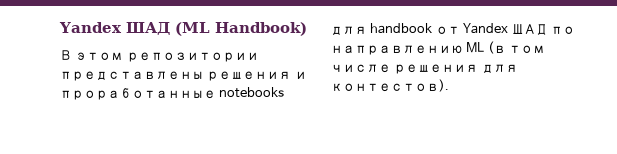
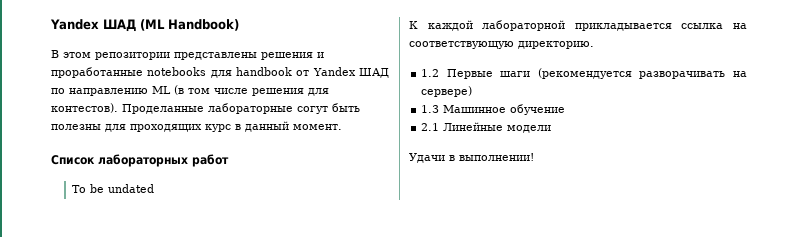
(449, 85) none -> [122,103,360,114] [51,121,342,132] [51,154,229,167] [71,184,154,193] [409,20,747,31] [409,41,594,49] [421,68,747,79] [421,86,473,97] [421,104,566,115] [421,122,552,133] [409,153,534,163] Проделанные лабораторные согут быть полезны для проходящих курс в данный момент. // Список лабораторных работ // To be undated // К каждой лабораторной прикладывается ссылка на соответствующую директорию. // 1.2 Первые шаги (рекомендуется разворачивать на сервере) // 1.3 Машинное обучение // 2.1 Линейные модели // Удачи в выполнении!

